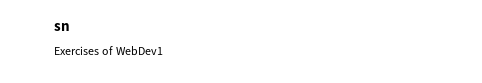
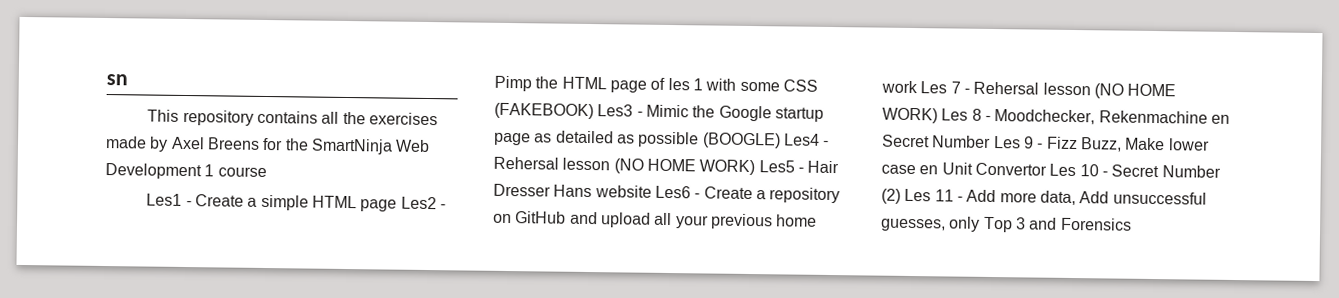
[54,46,164,56] Exercises of WebDev1 -> [147,109,438,126] [105,136,431,155] [105,163,267,180] [146,193,446,212] [494,75,818,93] [494,102,824,122] [494,130,830,149] [493,156,840,176] [493,183,841,204] [493,211,818,230] [881,80,1177,99] [882,107,1230,125] [882,134,1210,152] [881,162,1221,178] [881,188,1207,206] [881,216,1132,233] This repository contains all the exercises made by Axel Breens for the SmartNinja Web Development 1 course // Les1 - Create a simple HTML page Les2 - Pimp the HTML page of les 1 with some CSS (FAKEBOOK) Les3 - Mimic the Google startup page as detailed as possible (BOOGLE) Les4 - Rehersal lesson (NO HOME WORK) Les5 - Hair Dresser Hans website Les6 - Create a repository on GitHub and upload all your previous home work Les 7 - Rehersal lesson (NO HOME WORK) Les 8 - Moodchecker, Rekenmachine en Secret Number Les 9 - Fizz Buzz, Make lower case en Unit Convertor Les 10 - Secret Number (2) Les 11 - Add more data, Add unsuccessful guesses, only Top 3 and Forensics

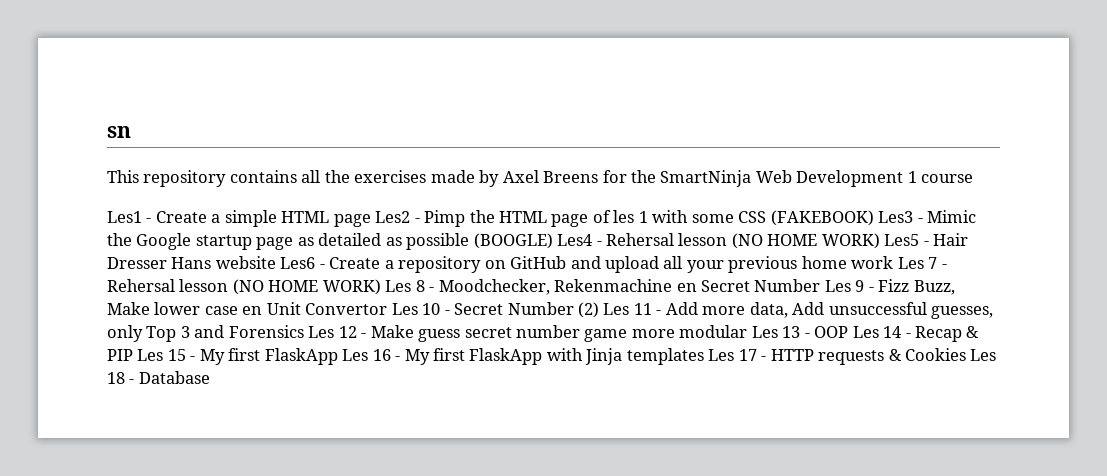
(1132, 224) none -> [308,325,980,342] [107,348,997,365] [107,371,210,384] Les 12 - Make guess secret number game more modular Les 13 - OOP Les 14 - Recap & PIP Les 15 - My first FlaskApp Les 16 - My first FlaskApp with Jinja templates Les 17 - HTTP requests & Cookies Les 18 - Database

